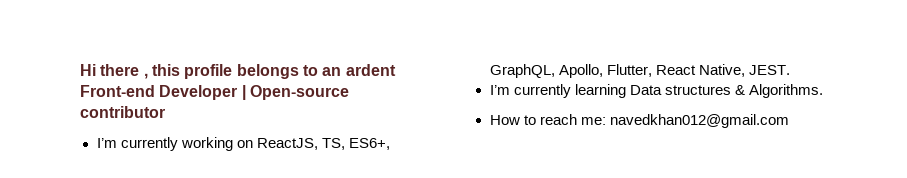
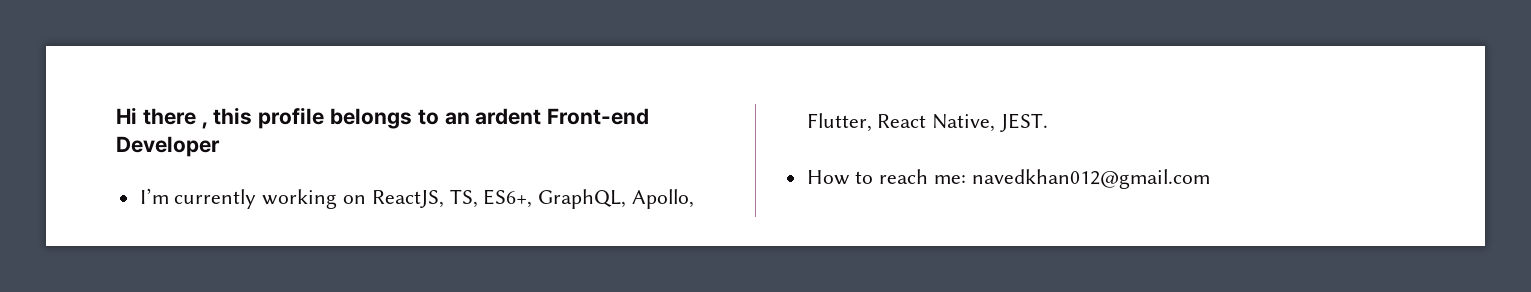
[241,85,349,100] [80,106,165,118] | Open-source contributor -> (220, 146) none
[489,84,823,98] // I’m currently learning Data structures & Algorithms. -> (1049, 122) none

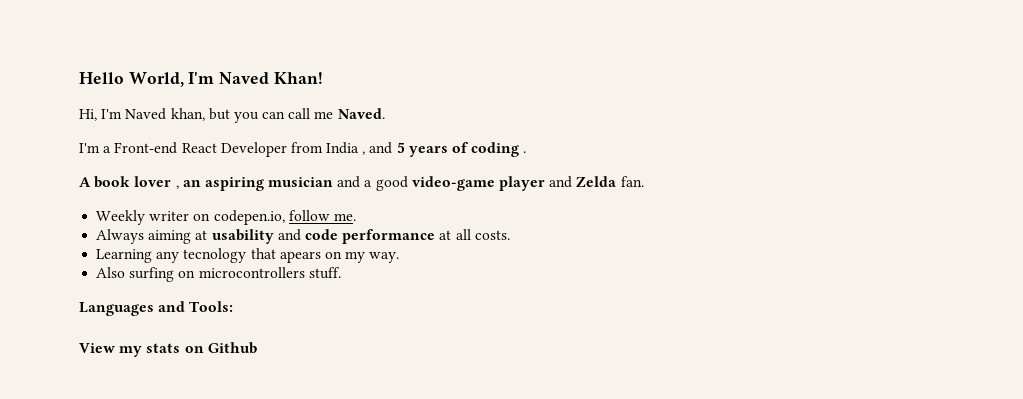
[116,107,650,129] [116,136,220,157] [139,188,695,209] [806,113,1049,132] [806,169,1210,189] Hi there , this profile belongs to an ardent Front-end Developer // I’m currently working on ReactJS, TS, ES6+, GraphQL, Apollo, Flutter, React Native, JEST. // How to reach me: navedkhan012@gmail.com -> [79,72,323,87] [79,108,385,123] [79,142,527,157] [79,176,644,191] [96,210,356,225] [96,229,510,244] [96,248,400,263] [96,267,341,282] [79,301,234,316] [79,342,257,357] Hello World, I'm Naved Khan! // Hi, I'm Naved khan, but you can call me Naved. // I'm a Front-end React Developer from India , and 5 years of coding . // A book lover , an aspiring musician and a good video-game player and Zelda fan. // Weekly writer on codepen.io, follow me. // Always aiming at usability and code performance at all costs. // Learning any tecnology that apears on my way. // Also surfing on microcontrollers stuff. // Languages and Tools: // View my stats on Github

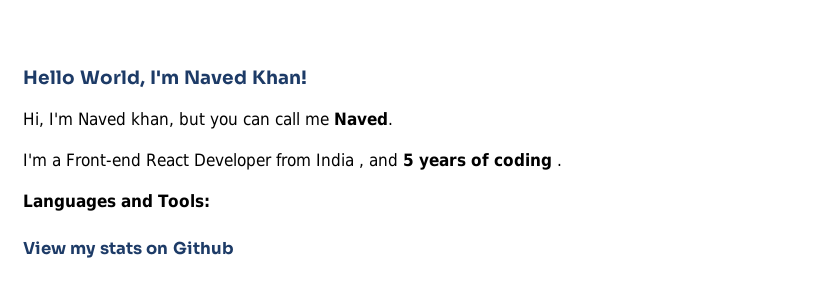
[79,176,644,191] [96,210,356,225] [96,229,510,244] [96,248,400,263] [96,267,341,282] // A book lover , an aspiring musician and a good video-game player and Zelda fan. // Weekly writer on codepen.io, follow me. // Always aiming at usability and code performance at all costs. // Learning any tecnology that apears on my way. // Also surfing on microcontrollers stuff. -> (562, 164) none

